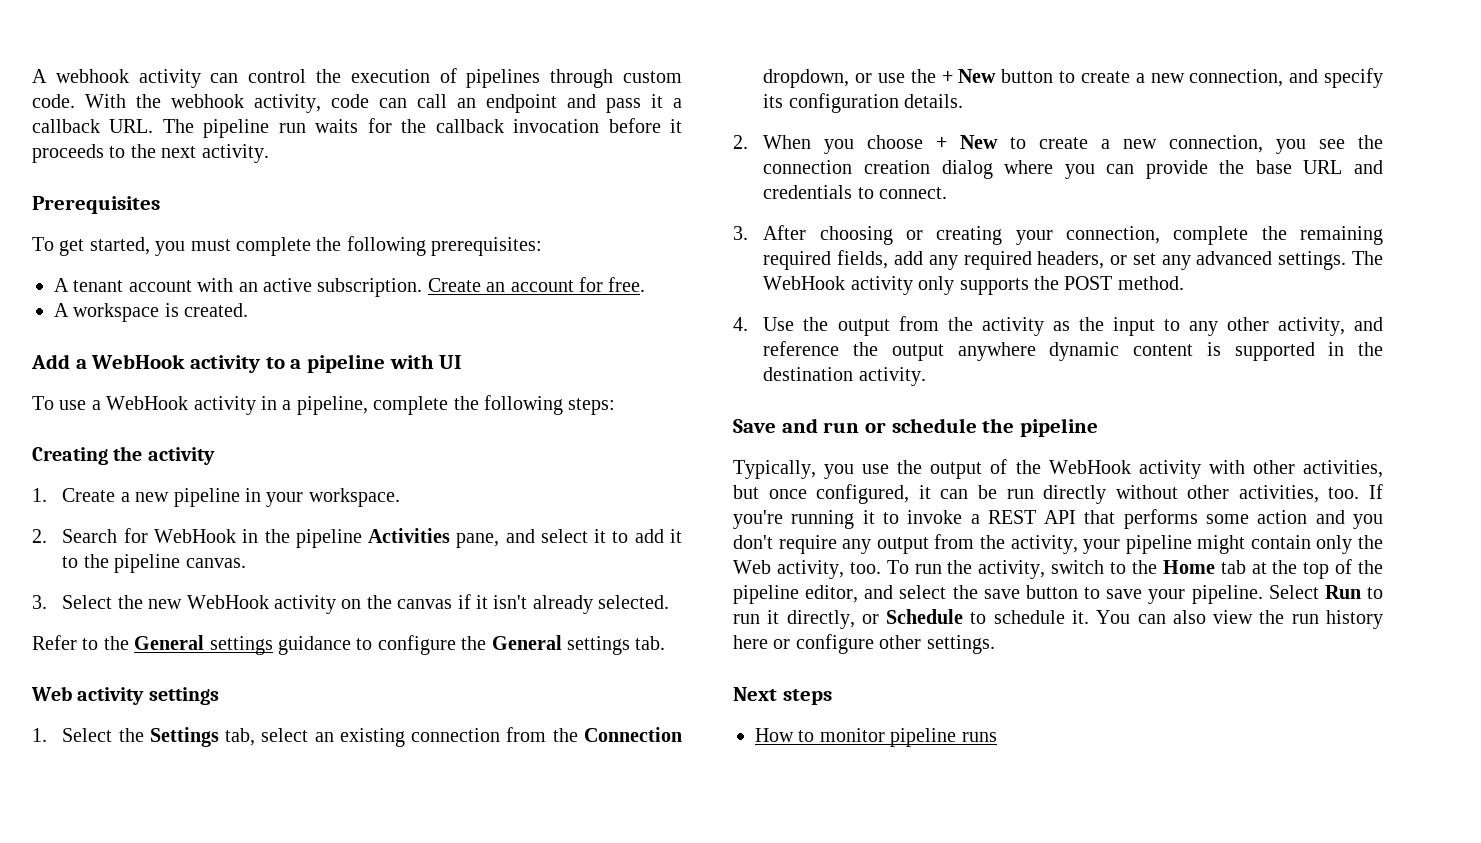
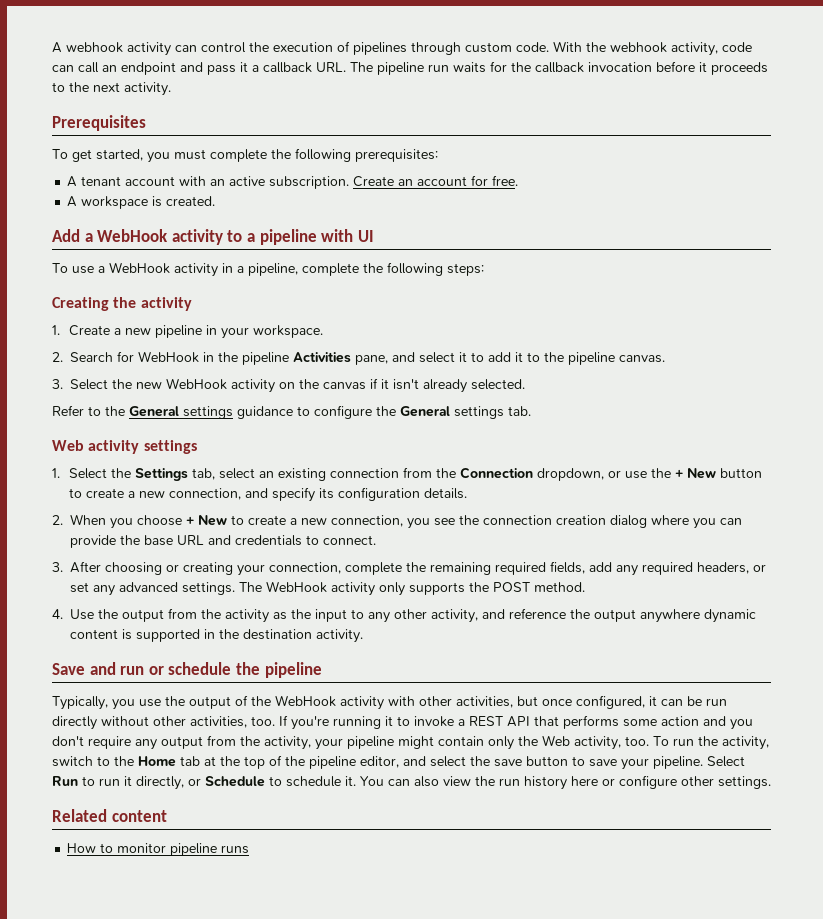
[733,687,832,705] Next steps -> [52,809,167,822] Related content

